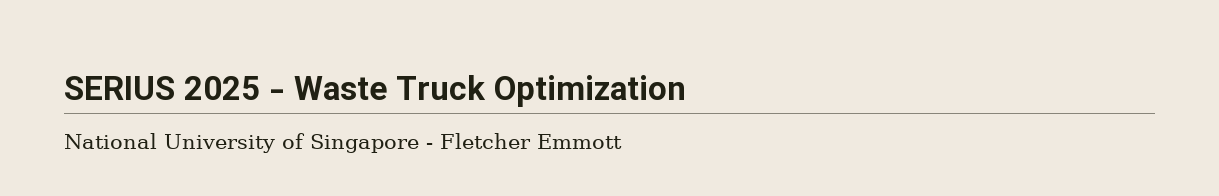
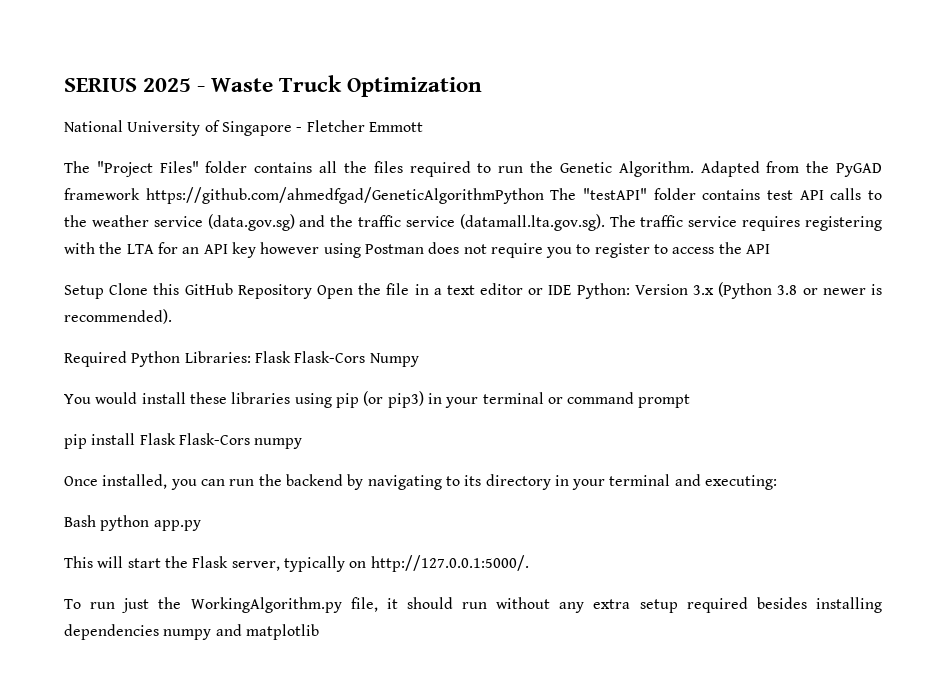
(622, 141) none -> [64,161,883,177] [64,187,882,204] [64,214,882,231] [64,242,771,258] [64,282,882,299] [64,309,172,324] [64,351,419,367] [64,391,691,408] [64,433,303,449] [64,474,778,490] [64,515,201,531] [64,555,529,572] [64,597,882,613] [64,624,319,640] // The "Project Files" folder contains all the files required to run the Genetic Algorithm. Adapted from the PyGAD framework https://github.com/ahmedfgad/GeneticAlgorithmPython The "testAPI" folder contains test API calls to the weather service (data.gov.sg) and the traffic service (datamall.lta.gov.sg). The traffic service requires registering with the LTA for an API key however using Postman does not require you to register to access the API // Setup Clone this GitHub Repository Open the file in a text editor or IDE Python: Version 3.x (Python 3.8 or newer is recommended). // Required Python Libraries: Flask Flask-Cors Numpy // You would install these libraries using pip (or pip3) in your terminal or command prompt // pip install Flask Flask-Cors numpy // Once installed, you can run the backend by navigating to its directory in your terminal and executing: // Bash python app.py // This will start the Flask server, typically on http://127.0.0.1:5000/. // To run just the WorkingAlgorithm.py file, it should run without any extra setup required besides installing dependencies numpy and matplotlib

